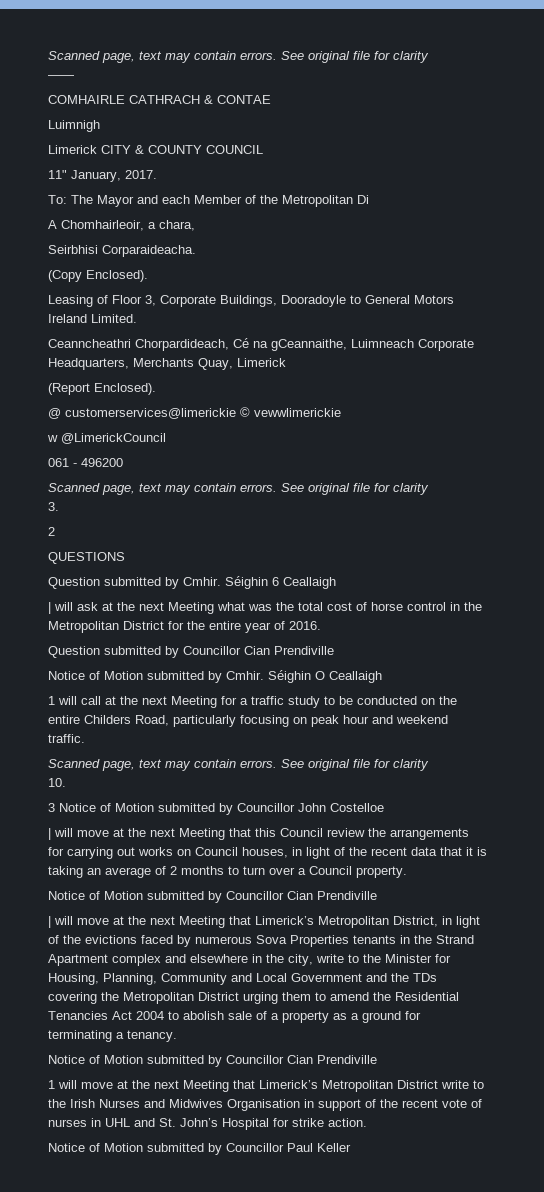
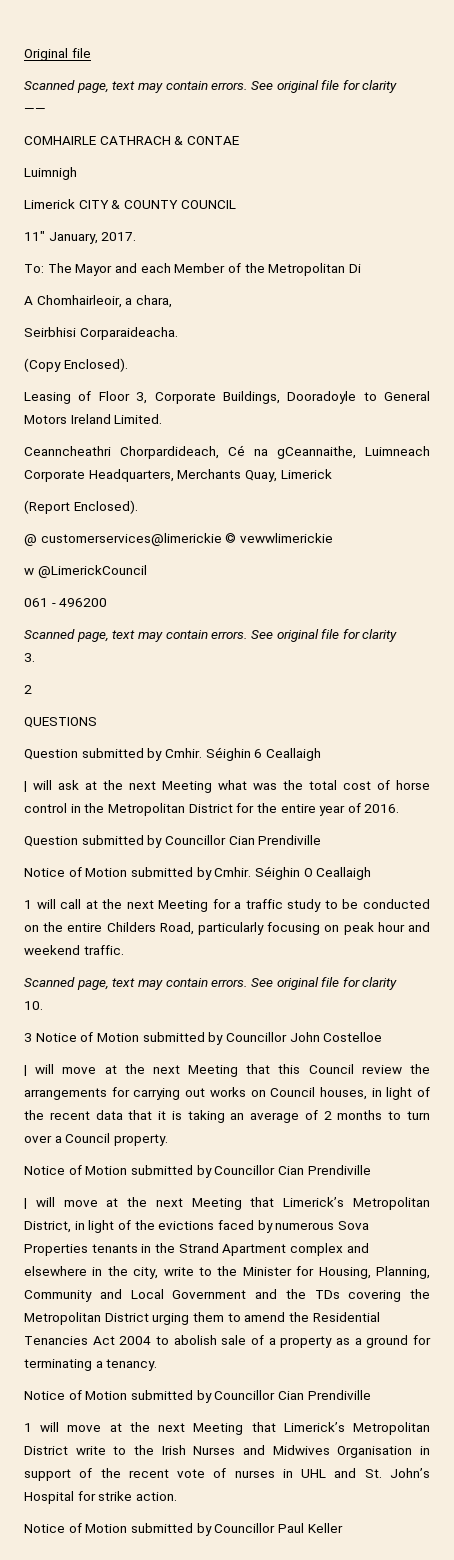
(48, 55) none -> [24,48,91,61] Original file //

